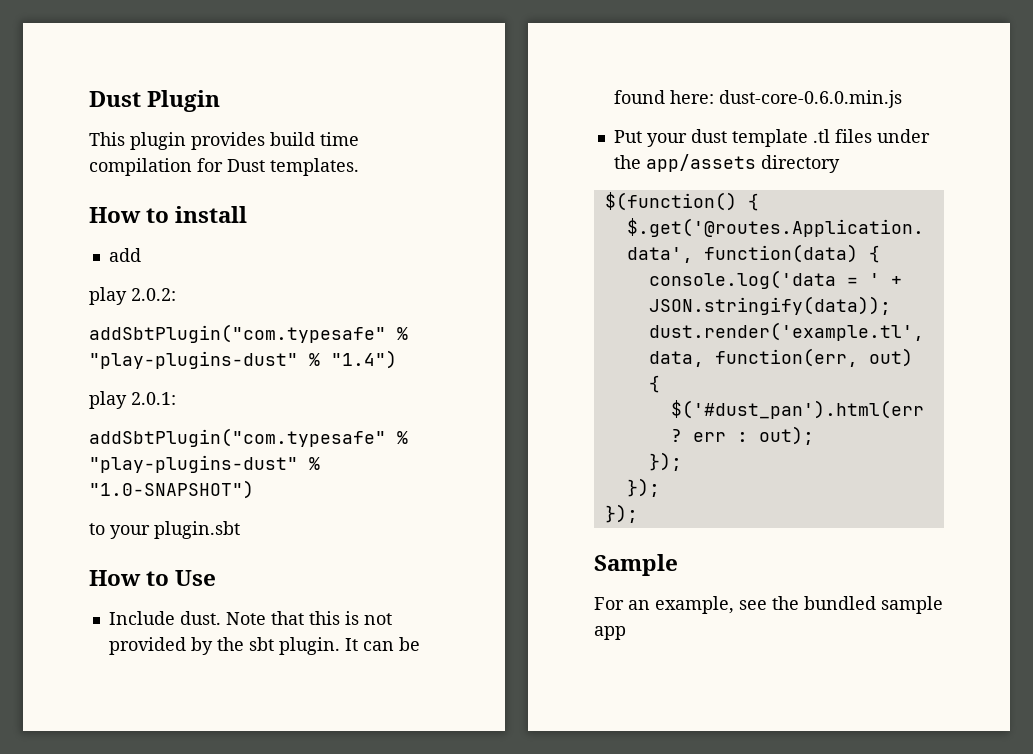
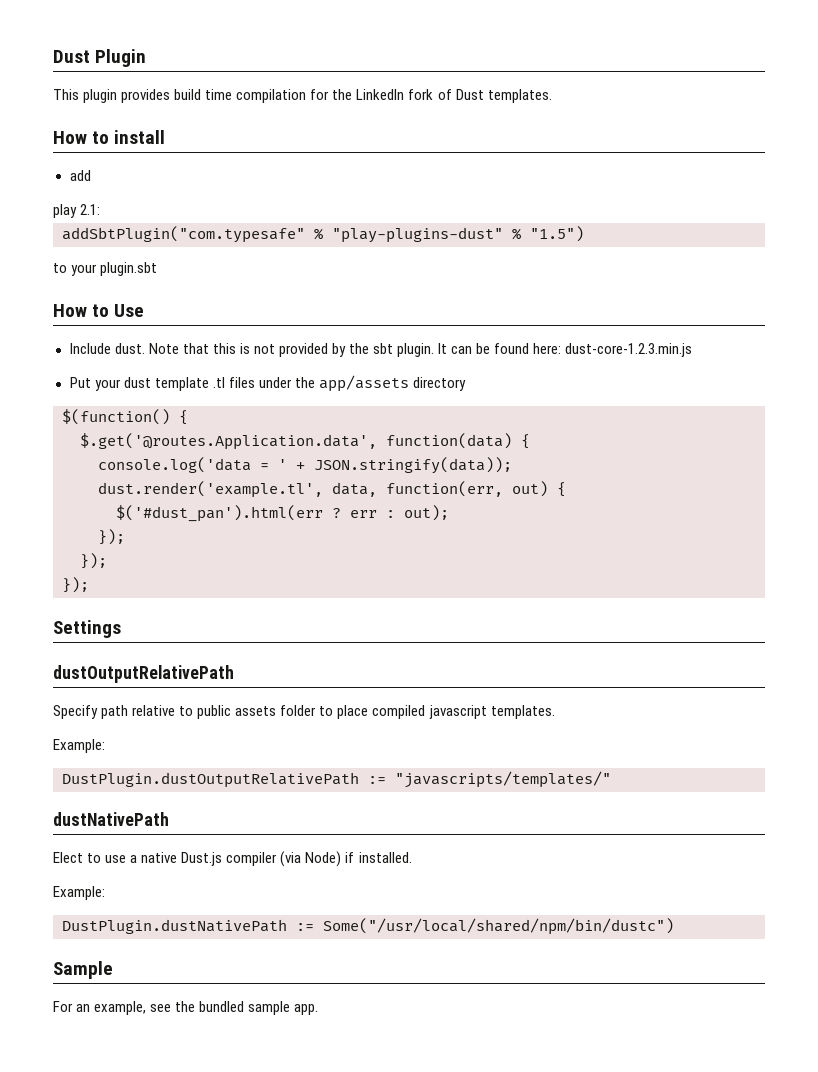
(223, 165) none -> [332,89,452,100] the LinkedIn fork of
[131,288,176,301] [89,324,408,343] [89,350,397,369] [89,391,176,409] [89,428,408,447] [89,455,320,473] [89,480,254,499] 2.0.2: // addSbtPlugin("com.typesafe" % "play-plugins-dust" % "1.4") // play 2.0.1: // addSbtPlugin("com.typesafe" % "play-plugins-dust" % "1.0-SNAPSHOT") -> [80,204,101,215] [62,226,584,243] 2.1: // addSbtPlugin("com.typesafe" % "play-plugins-dust" % "1.5")
[718,90,902,108] dust-core-0.6.0.min.js -> [565,343,693,357] dust-core-1.2.3.min.js
(638, 513) none -> [53,620,121,638] [53,665,234,683] [53,705,555,719] [53,739,105,753] [62,771,611,788] [53,812,169,826] [53,851,412,867] [53,886,105,900] [62,918,674,935] // Settings // dustOutputRelativePath // Specify path relative to public assets folder to place compiled javascript templates. // Example: // DustPlugin.dustOutputRelativePath := "javascripts/templates/" // dustNativePath // Elect to use a native Dust.js compiler (via Node) if installed. // Example: // DustPlugin.dustNativePath := Some("/usr/local/shared/npm/bin/dustc")
[594,626,626,640] app -> [294,1004,319,1015] app.

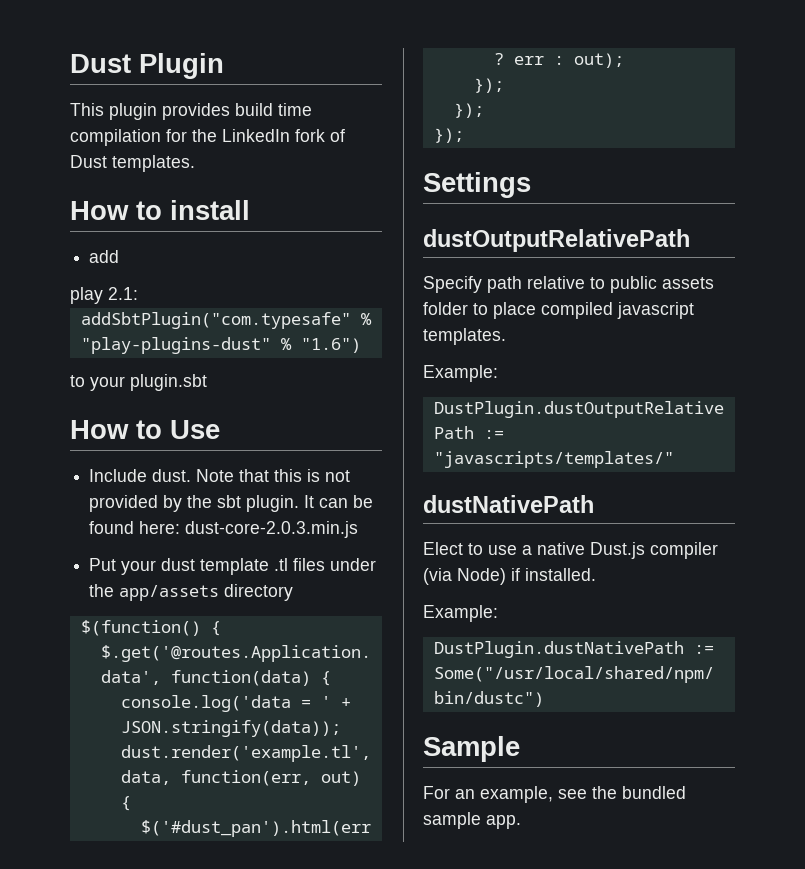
[530,226,584,242] "1.5") -> [300,338,361,353] "1.6")
[565,343,693,357] dust-core-1.2.3.min.js -> [185,521,359,538] dust-core-2.0.3.min.js

